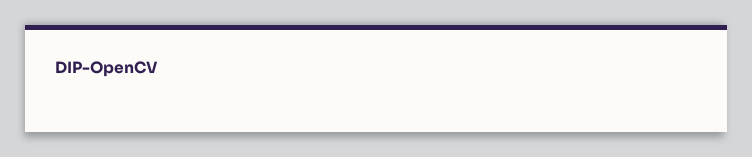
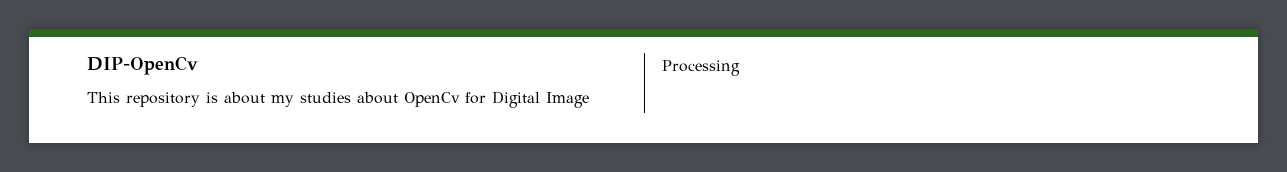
[55,61,158,77] DIP-OpenCV -> [87,56,198,75] [87,91,589,108] [662,60,740,76] DIP-OpenCv // This repository is about my studies about OpenCv for Digital Image Processing

